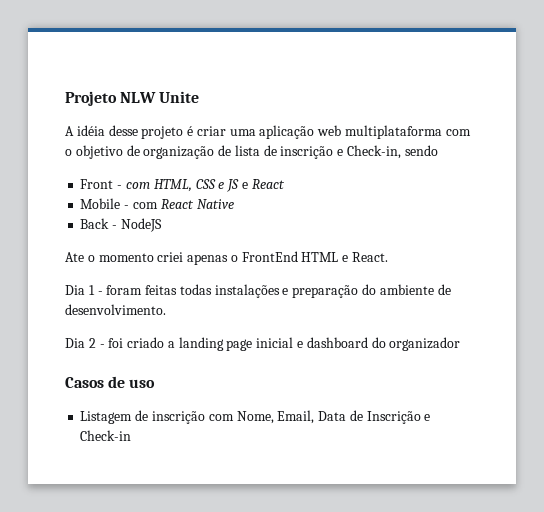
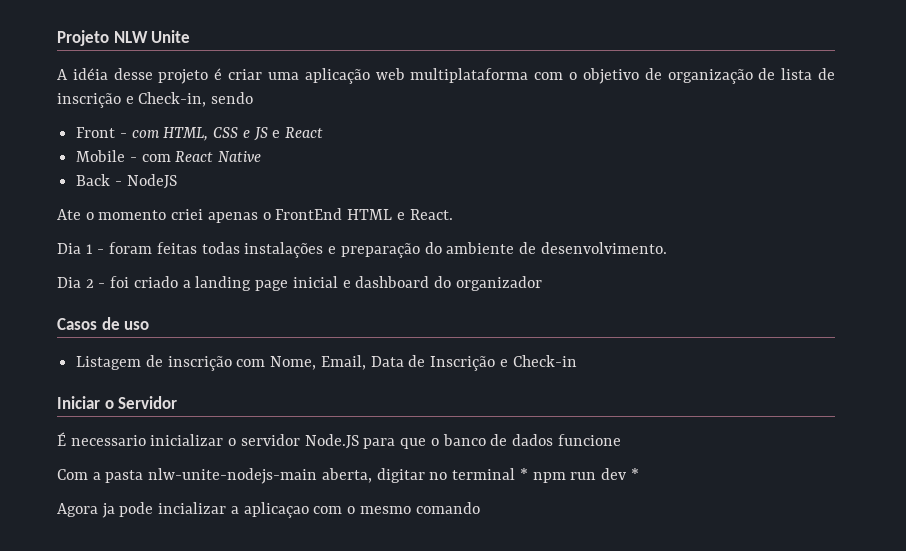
(132, 435) none -> [57,396,178,409] [57,432,621,449] [57,468,639,484] [57,502,480,518] // Iniciar o Servidor // É necessario inicializar o servidor Node.JS para que o banco de dados funcione // Com a pasta nlw-unite-nodejs-main aberta, digitar no terminal * npm run dev * // Agora ja pode incializar a aplicaçao com o mesmo comando

